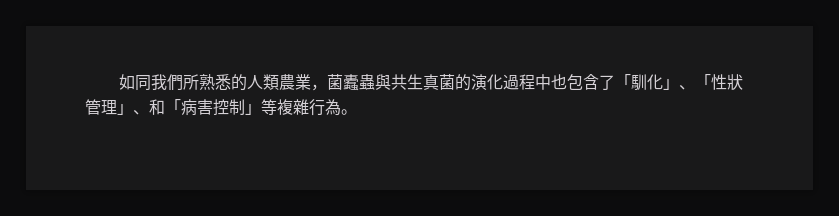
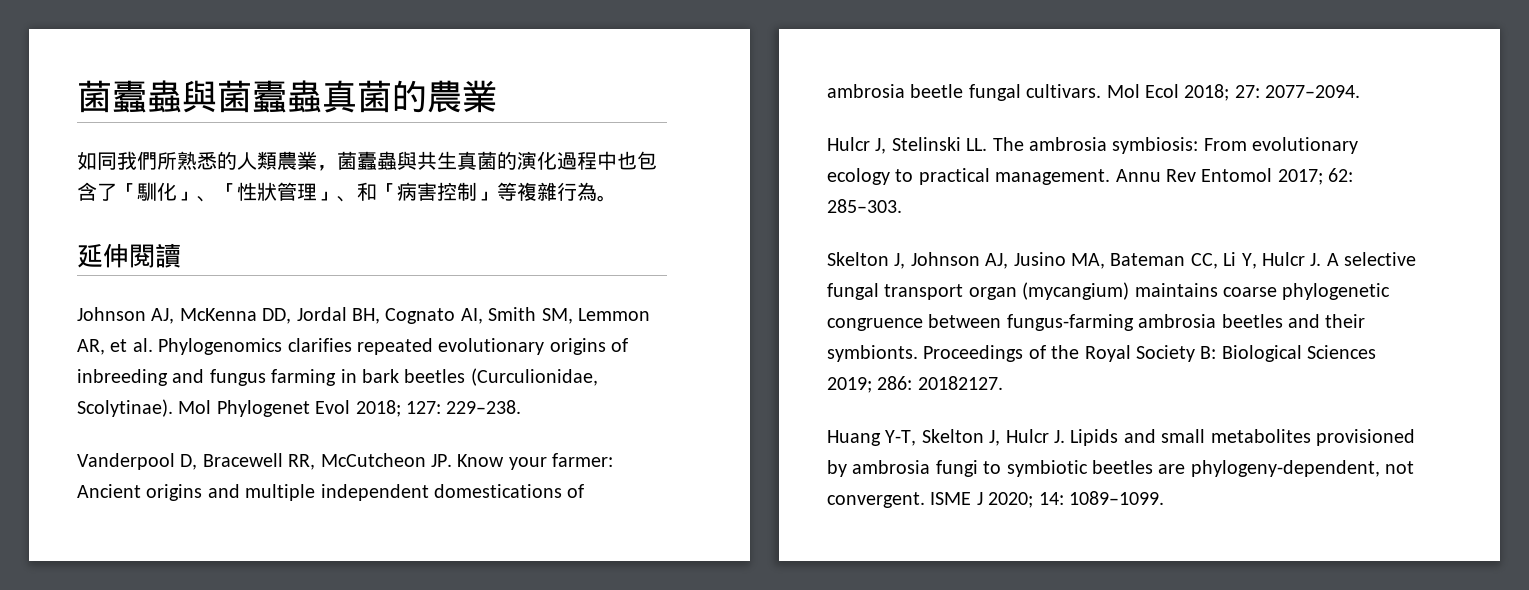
(119, 82) none -> [77,80,497,113] 菌蠹蟲與菌蠹蟲真菌的農業 //
(357, 112) none -> [77,243,181,268] [77,307,650,324] [77,338,629,355] [77,368,598,386] [77,399,522,417] [77,453,614,470] [77,484,585,501] [827,84,1361,101] [827,137,1359,154] [827,168,1354,185] [827,199,902,213] [827,252,1417,269] [827,282,1391,300] [827,314,1366,331] [827,345,1377,362] [827,376,1003,393] [827,429,1415,446] [827,460,1415,477] [827,491,1164,508] // 延伸閱讀 // Johnson AJ, McKenna DD, Jordal BH, Cognato AI, Smith SM, Lemmon AR, et al. Phylogenomics clarifies repeated evolutionary origins of inbreeding and fungus farming in bark beetles (Curculionidae, Scolytinae). Mol Phylogenet Evol 2018; 127: 229–238. // Vanderpool D, Bracewell RR, McCutcheon JP. Know your farmer: Ancient origins and multiple independent domestications of ambrosia beetle fungal cultivars. Mol Ecol 2018; 27: 2077–2094. // Hulcr J, Stelinski LL. The ambrosia symbiosis: From evolutionary ecology to practical management. Annu Rev Entomol 2017; 62: 285–303. // Skelton J, Johnson AJ, Jusino MA, Bateman CC, Li Y, Hulcr J. A selective fungal transport organ (mycangium) maintains coarse phylogenetic congruence between fungus-farming ambrosia beetles and their symbionts. Proceedings of the Royal Society B: Biological Sciences 2019; 286: 20182127. // Huang Y-T, Skelton J, Hulcr J. Lipids and small metabolites provisioned by ambrosia fungi to symbiotic beetles are phylogeny-dependent, not convergent. ISME J 2020; 14: 1089–1099.

